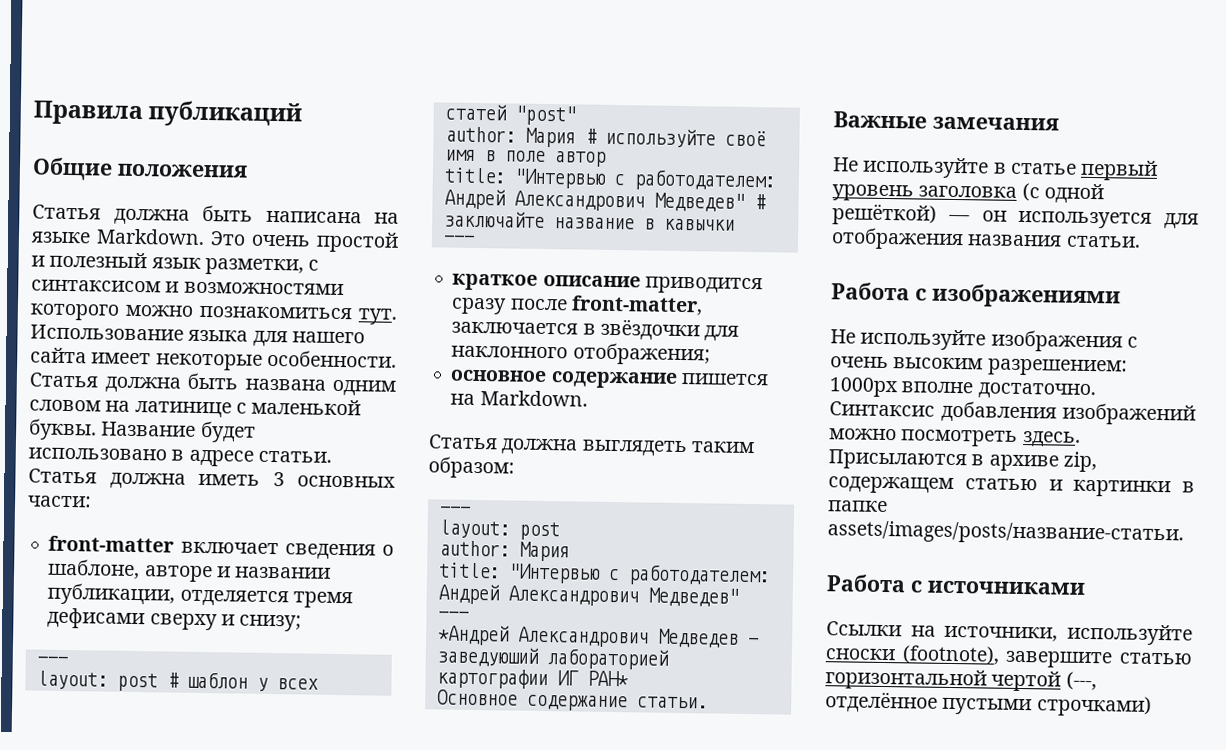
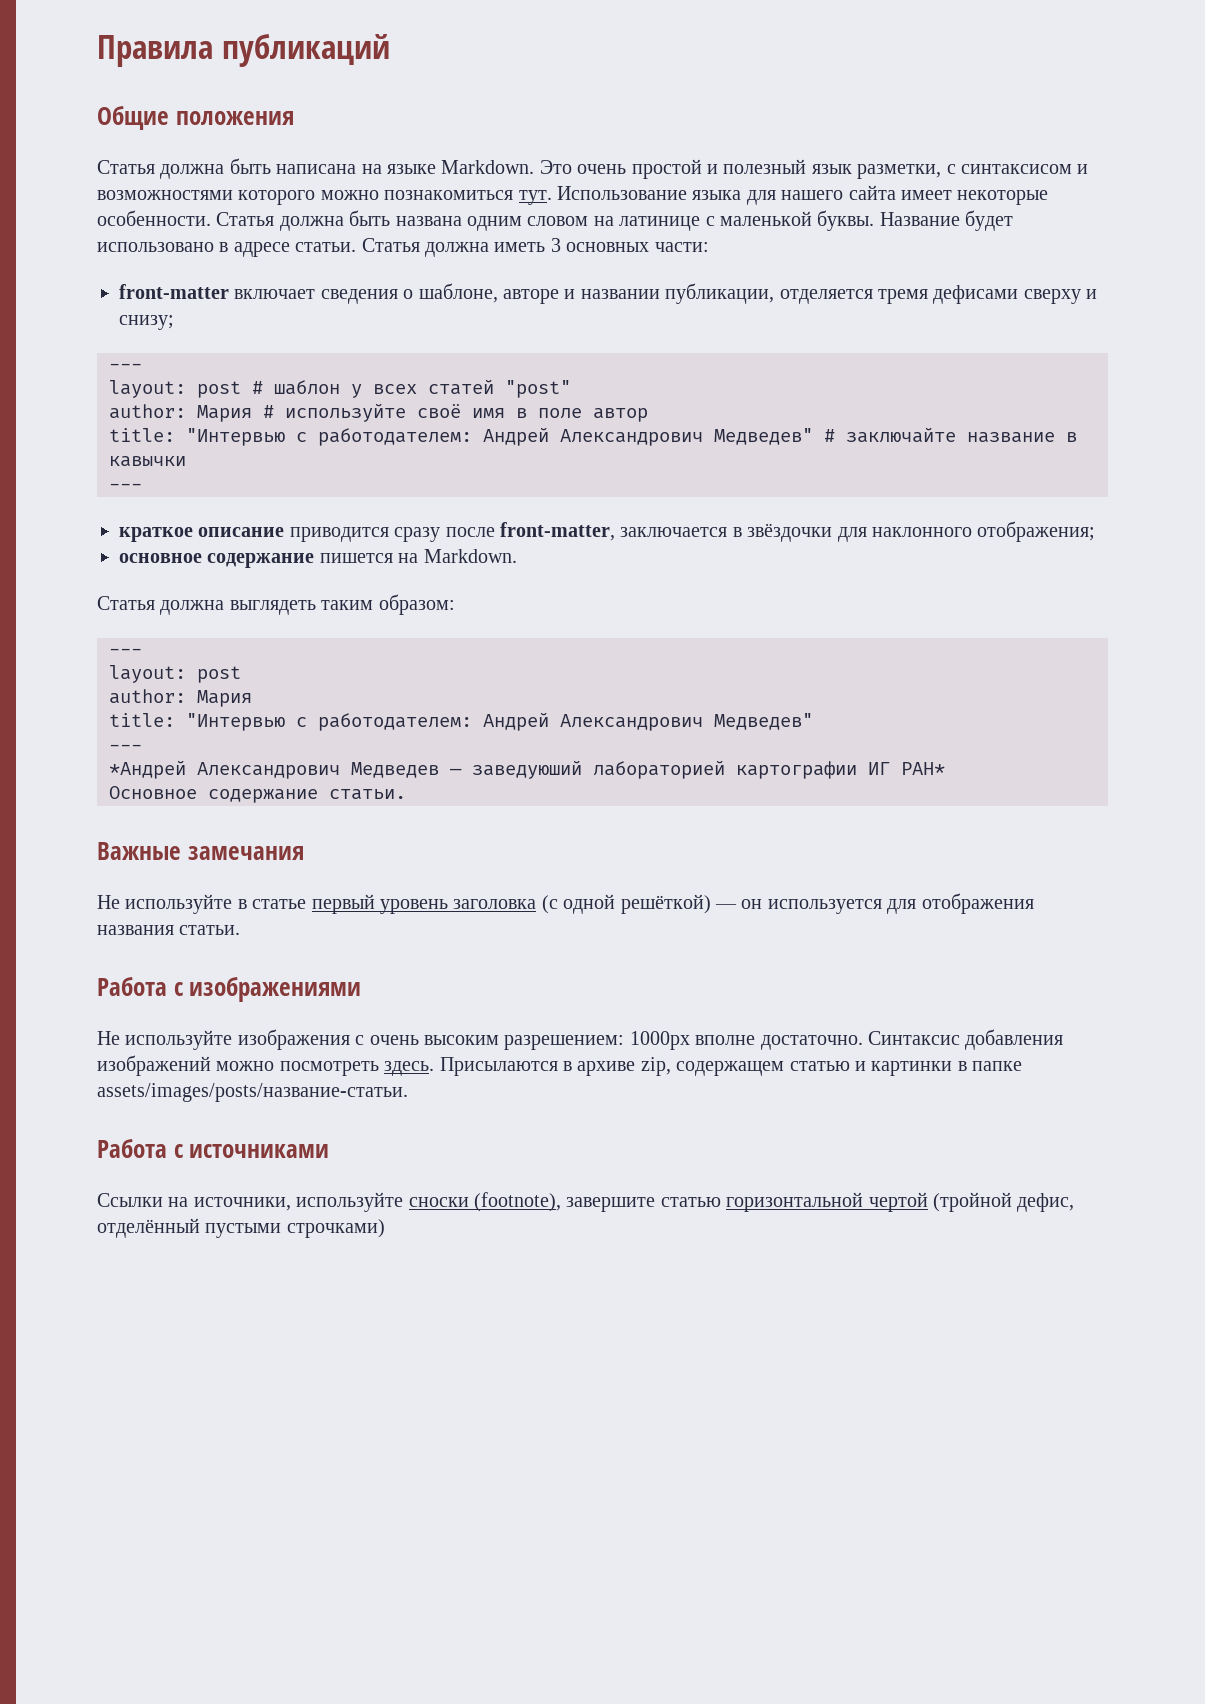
[1065,671,1097,691] [825,691,938,713] (---, отделённое -> [932,1192,1075,1212] [97,1218,200,1238] (тройной дефис, отделённый

